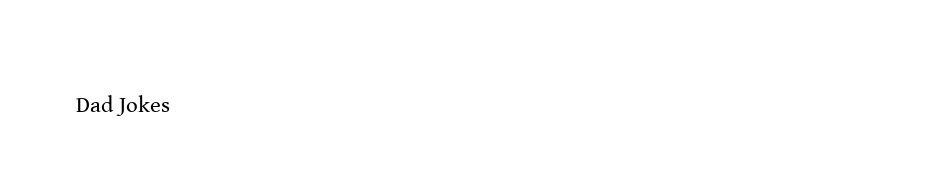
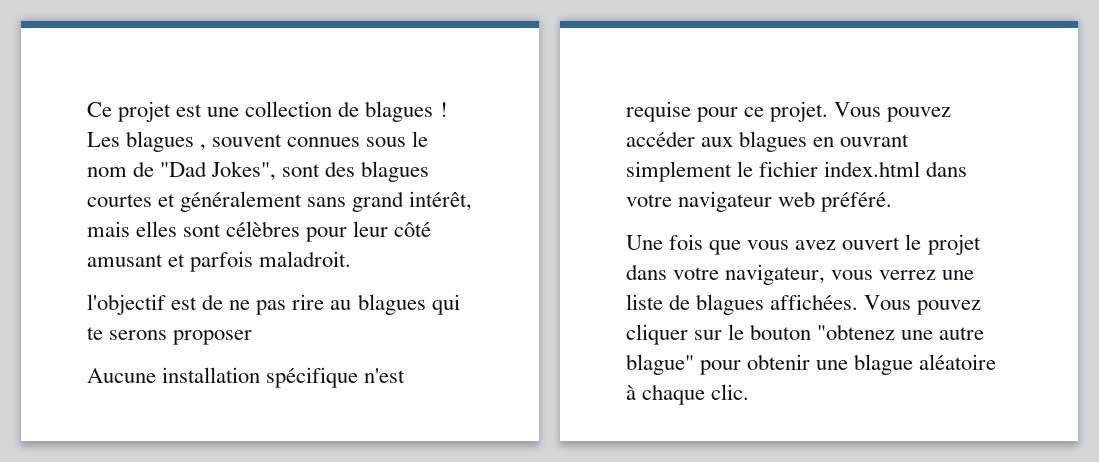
[76,95,171,116] Dad Jokes -> [87,101,448,122] [87,131,429,152] [87,161,430,182] [87,191,473,212] [87,221,432,242] [87,251,352,272] [87,294,460,315] [87,327,253,345] [87,367,406,388] [626,101,952,122] [626,131,910,152] [626,161,968,182] [626,191,893,212] [626,234,981,255] [626,264,975,285] [626,294,982,315] [626,324,985,345] [626,354,997,375] [626,384,750,405] Ce projet est une collection de blagues ! Les blagues , souvent connues sous le nom de "Dad Jokes", sont des blagues courtes et généralement sans grand intérêt, mais elles sont célèbres pour leur côté amusant et parfois maladroit. // l'objectif est de ne pas rire au blagues qui te serons proposer // Aucune installation spécifique n'est requise pour ce projet. Vous pouvez accéder aux blagues en ouvrant simplement le fichier index.html dans votre navigateur web préféré. // Une fois que vous avez ouvert le projet dans votre navigateur, vous verrez une liste de blagues affichées. Vous pouvez cliquer sur le bouton "obtenez une autre blague" pour obtenir une blague aléatoire à chaque clic.

